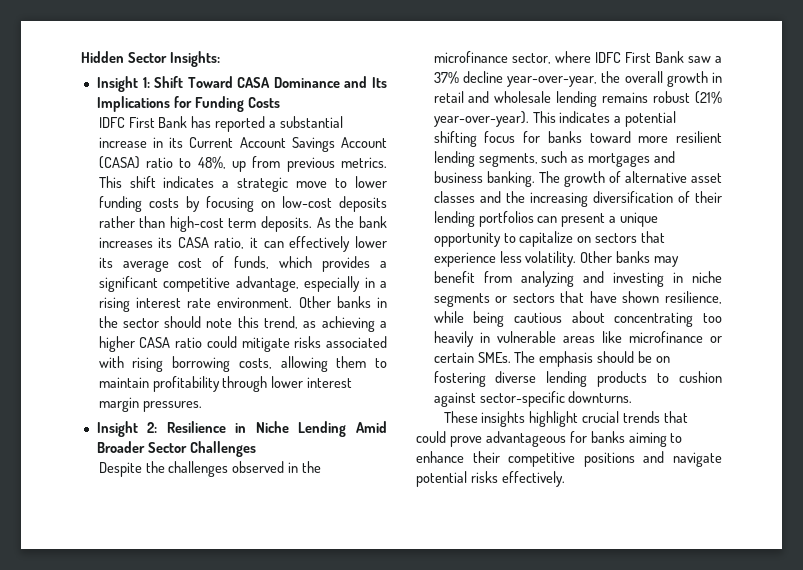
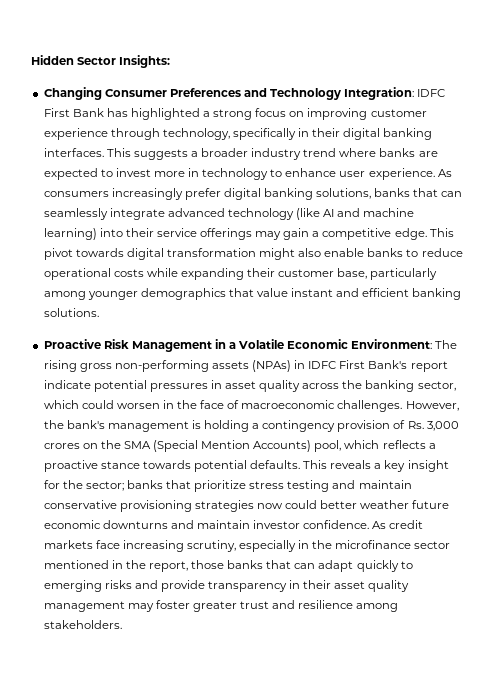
[96,76,388,92] [96,96,280,112] [98,116,344,132] [98,137,387,152] [98,156,387,172] [98,176,387,192] [98,196,387,212] [98,216,387,232] [98,236,387,252] [98,256,387,272] [98,276,387,292] [98,296,387,312] [98,316,387,332] [98,336,387,352] [98,356,387,372] [98,376,353,392] [98,397,202,412] [96,421,387,437] [96,441,256,457] [98,461,322,477] [433,51,722,64] [433,71,722,87] [433,91,722,107] [433,111,677,127] [433,131,722,147] [433,151,676,167] [433,171,722,187] [433,191,722,207] [433,211,659,227] [433,231,666,247] [433,251,680,267] [433,271,722,287] [433,291,722,307] [433,311,722,327] [433,331,722,347] [433,351,671,367] [433,371,722,387] [433,391,633,407] [443,411,689,427] [416,431,683,447] [416,451,722,467] [416,471,565,487] Insight 1: Shift Toward CASA Dominance and Its Implications for Funding Costs // IDFC First Bank has reported a substantial increase in its Current Account Savings Account (CASA) ratio to 48%, up from previous metrics. This shift indicates a strategic move to lower funding costs by focusing on low-cost deposits rather than high-cost term deposits. As the bank increases its CASA ratio, it can effectively lower its average cost of funds, which provides a significant competitive advantage, especially in a rising interest rate environment. Other banks in the sector should note this trend, as achieving a higher CASA ratio could mitigate risks associated with rising borrowing costs, allowing them to maintain profitability through lower interest margin pressures. // Insight 2: Resilience in Niche Lending Amid Broader Sector Challenges // Despite the challenges observed in the microfinance sector, where IDFC First Bank saw a 37% decline year-over-year, the overall growth in retail and wholesale lending remains robust (21% year-over-year). This indicates a potential shifting focus for banks toward more resilient lending segments, such as mortgages and business banking. The growth of alternative asset classes and the increasing diversification of their lending portfolios can present a unique opportunity to capitalize on sectors that experience less volatility. Other banks may benefit from analyzing and investing in niche segments or sectors that have shown resilience, while being cautious about concentrating too heavily in vulnerable areas like microfinance or certain SMEs. The emphasis should be on fostering diverse lending products to cushion against sector-specific downturns. // These insights highlight crucial trends that could prove advantageous for banks aiming to enhance their competitive positions and navigate potential risks effectively. -> [43,87,446,100] [43,108,427,120] [43,128,433,140] [43,148,438,160] [43,168,452,180] [43,188,463,200] [43,208,415,220] [43,228,454,240] [43,248,463,260] [43,268,438,280] [43,288,462,300] [43,308,99,317] [43,339,458,352] [43,360,448,372] [43,380,456,392] [43,400,459,412] [43,420,459,432] [43,440,436,452] [43,460,449,472] [43,480,412,492] [43,500,450,512] [43,520,424,529] [43,540,451,552] [43,560,413,572] [43,580,410,592] [43,600,399,612] [43,620,122,629] Changing Consumer Preferences and Technology Integration: IDFC First Bank has highlighted a strong focus on improving customer experience through technology, specifically in their digital banking interfaces. This suggests a broader industry trend where banks are expected to invest more in technology to enhance user experience. As consumers increasingly prefer digital banking solutions, banks that can seamlessly integrate advanced technology (like AI and machine learning) into their service offerings may gain a competitive edge. This pivot towards digital transformation might also enable banks to reduce operational costs while expanding their customer base, particularly among younger demographics that value instant and efficient banking solutions. // Proactive Risk Management in a Volatile Economic Environment: The rising gross non-performing assets (NPAs) in IDFC First Bank's report indicate potential pressures in asset quality across the banking sector, which could worsen in the face of macroeconomic challenges. However, the bank's management is holding a contingency provision of Rs. 3,000 crores on the SMA (Special Mention Accounts) pool, which reflects a proactive stance towards potential defaults. This reveals a key insight for the sector; banks that prioritize stress testing and maintain conservative provisioning strategies now could better weather future economic downturns and maintain investor confidence. As credit markets face increasing scrutiny, especially in the microfinance sector mentioned in the report, those banks that can adapt quickly to emerging risks and provide transparency in their asset quality management may foster greater trust and resilience among stakeholders.

